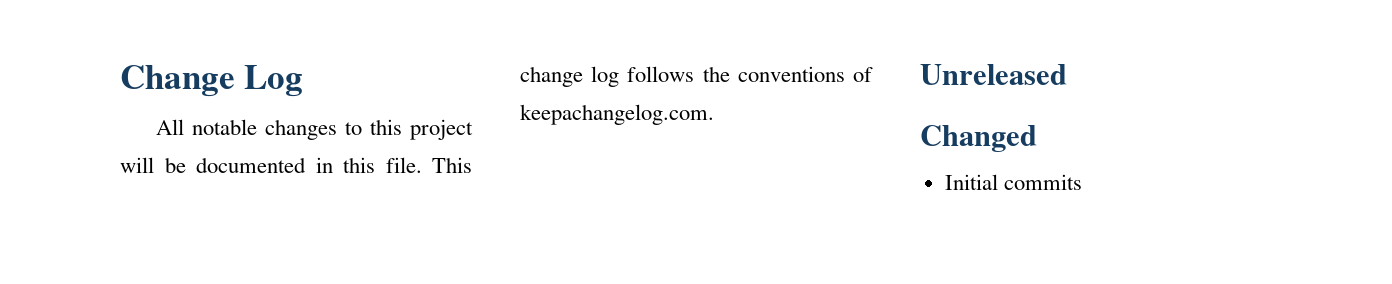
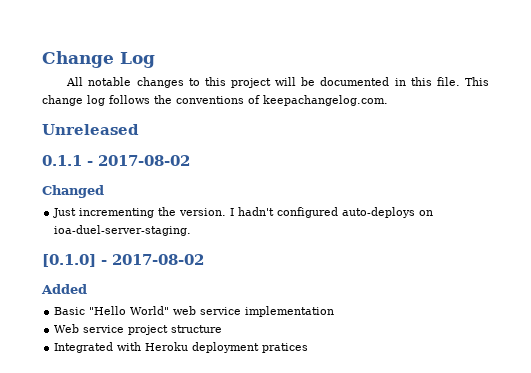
[920,125,1037,152] [944,174,1082,190] Changed // Initial commits -> [42,155,190,166] [42,185,104,198] [53,207,434,218] [54,225,192,236] [42,254,204,267] [41,284,87,294] [54,306,335,317] [54,324,223,335] [54,342,309,353] 0.1.1 - 2017-08-02 // Changed // Just incrementing the version. I hadn't configured auto-deploys on ioa-duel-server-staging. // [0.1.0] - 2017-08-02 // Added // Basic "Hello World" web service implementation // Web service project structure // Integrated with Heroku deployment pratices

